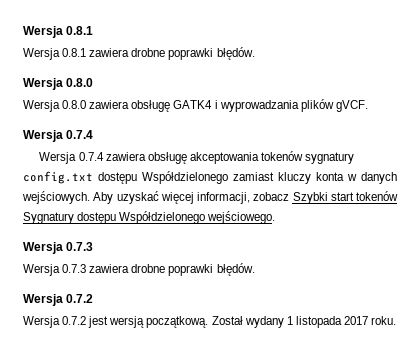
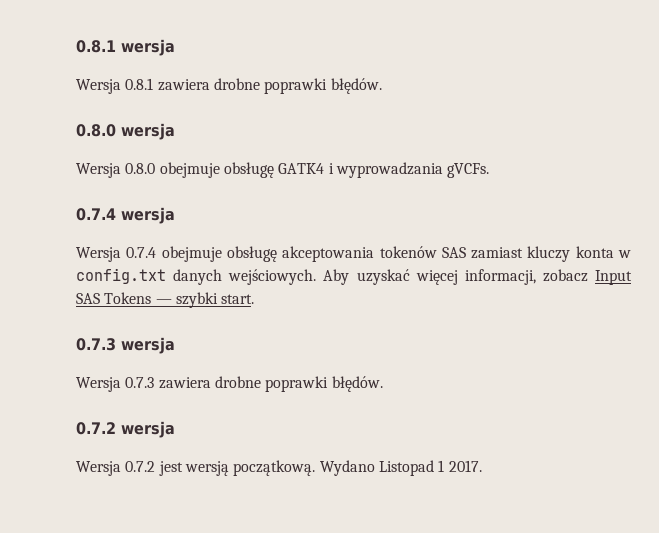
[23,26,94,38] Wersja 0.8.1 -> [76,39,175,56] 0.8.1 wersja
[23,78,94,90] [23,100,130,112] Wersja 0.8.0 // Wersja 0.8.0 zawiera -> [76,123,175,140] [76,162,220,178] 0.8.0 wersja // Wersja 0.8.0 obejmuje
[300,99,368,112] [23,130,94,142] [39,151,355,164] [23,171,228,184] plików gVCF. // Wersja 0.7.4 // Wersja 0.7.4 zawiera obsługę akceptowania tokenów sygnatury config.txt dostępu Współdzielonego -> [447,163,490,178] [76,207,175,224] [76,246,466,262] gVCFs. // 0.7.4 wersja // Wersja 0.7.4 obejmuje obsługę akceptowania tokenów SAS
(357, 177) none -> [76,268,166,284] config.txt
[292,191,398,204] [23,211,276,224] [23,242,94,254] Szybki start tokenów Sygnatury dostępu Współdzielonego wejściowego. // Wersja 0.7.3 -> [595,270,632,285] [76,292,255,308] [76,337,175,354] Input SAS Tokens — szybki start. // 0.7.3 wersja
[23,294,94,306] Wersja 0.7.2 -> [76,421,175,438] 0.7.2 wersja
[211,316,397,328] Został wydany 1 listopada 2017 roku. -> [319,460,482,476] Wydano Listopad 1 2017.

